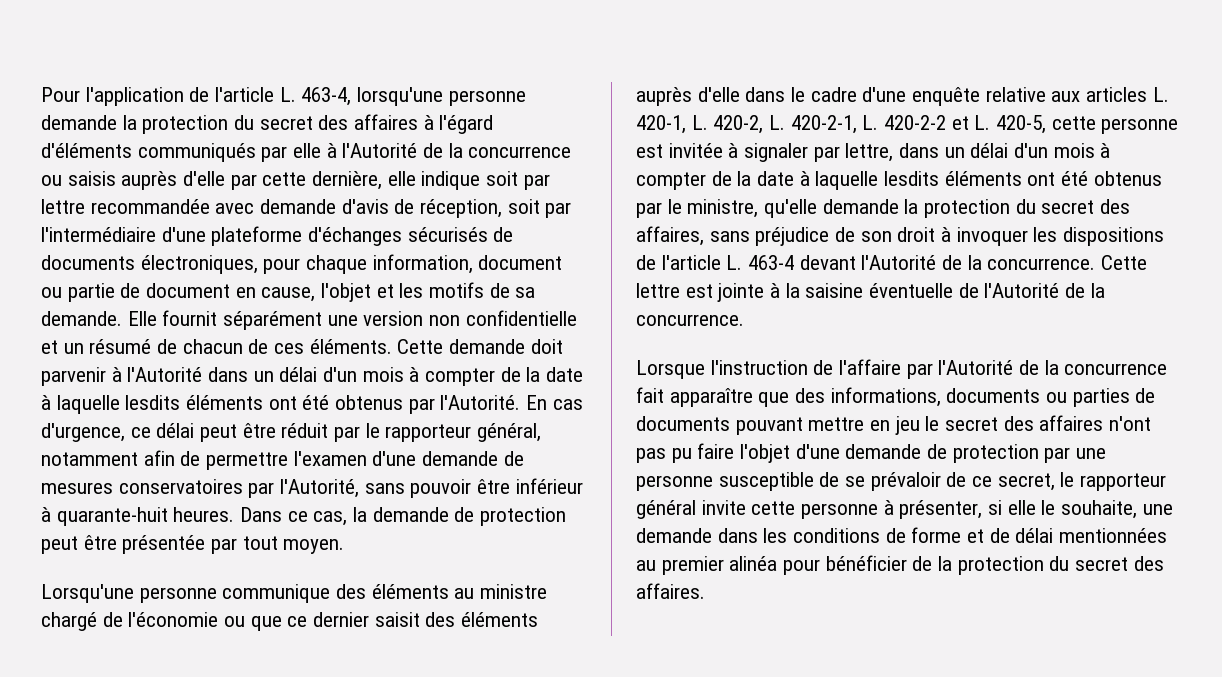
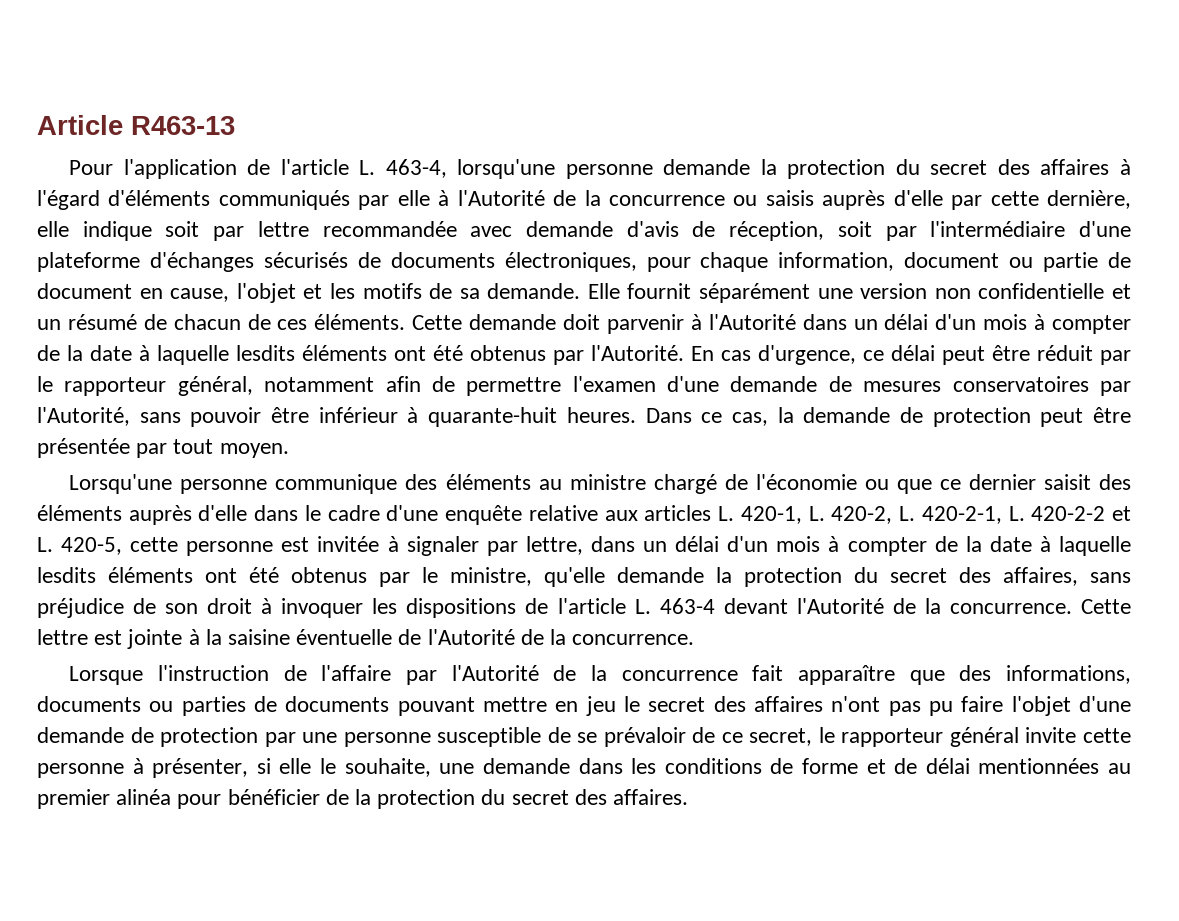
(41, 94) none -> [37,115,235,135] Article R463-13 //

